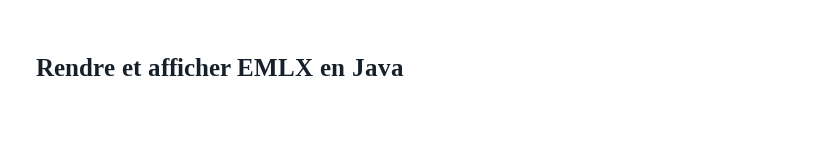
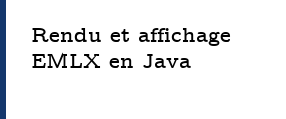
[36,58,231,76] Rendre et afficher -> [31,28,231,46] Rendu et affichage

